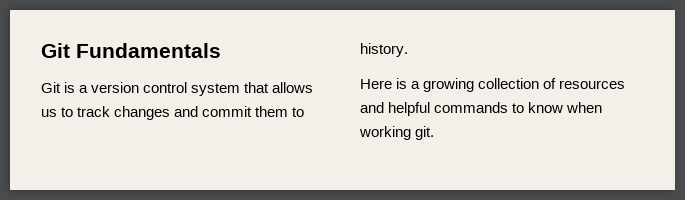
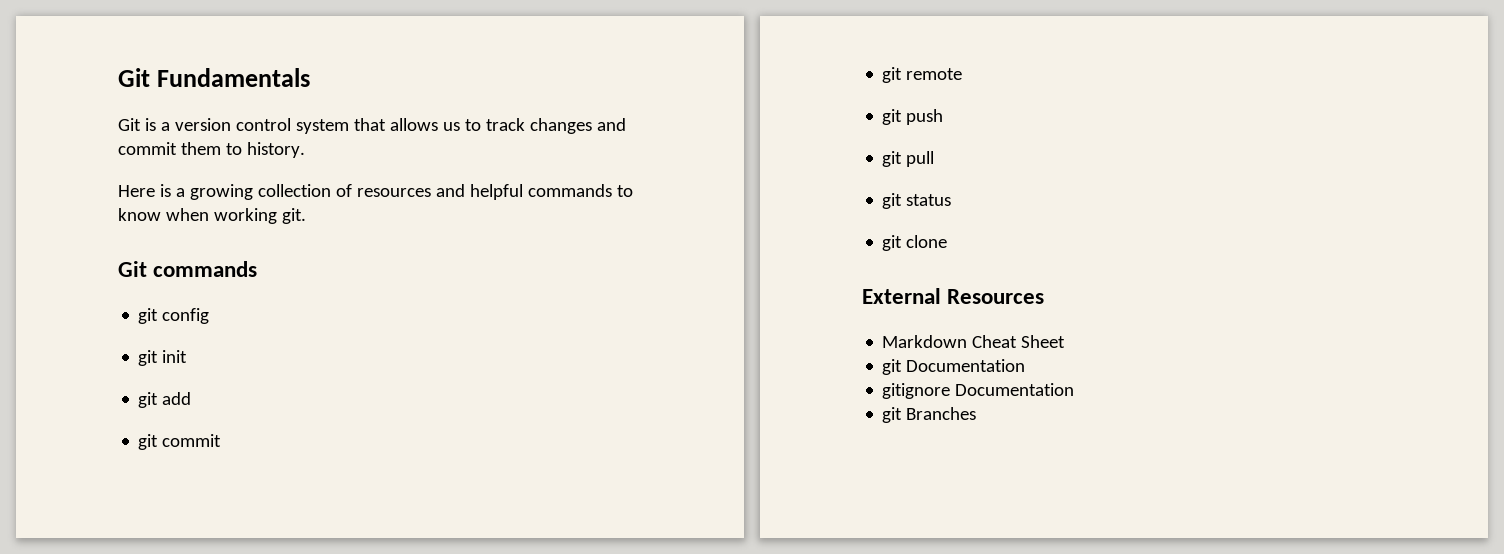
(435, 133) none -> [118,261,258,277] [138,308,210,324] [138,350,188,366] [138,392,192,408] [138,434,222,450] [882,67,963,83] [882,109,944,125] [882,151,935,167] [882,193,952,209] [882,235,948,251] [862,288,1045,304] [882,335,1066,348] [882,359,1026,375] [882,383,1075,399] [882,407,977,423] // Git commands // git config // git init // git add // git commit // git remote // git push // git pull // git status // git clone // External Resources // Markdown Cheat Sheet // git Documentation // gitignore Documentation // git Branches

